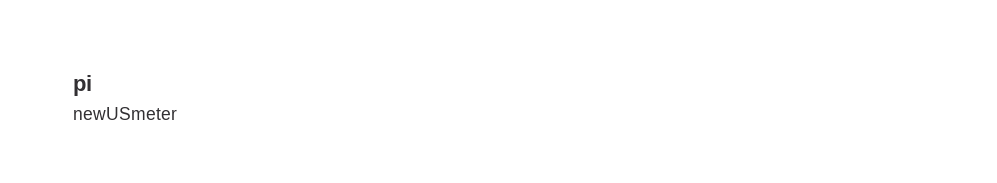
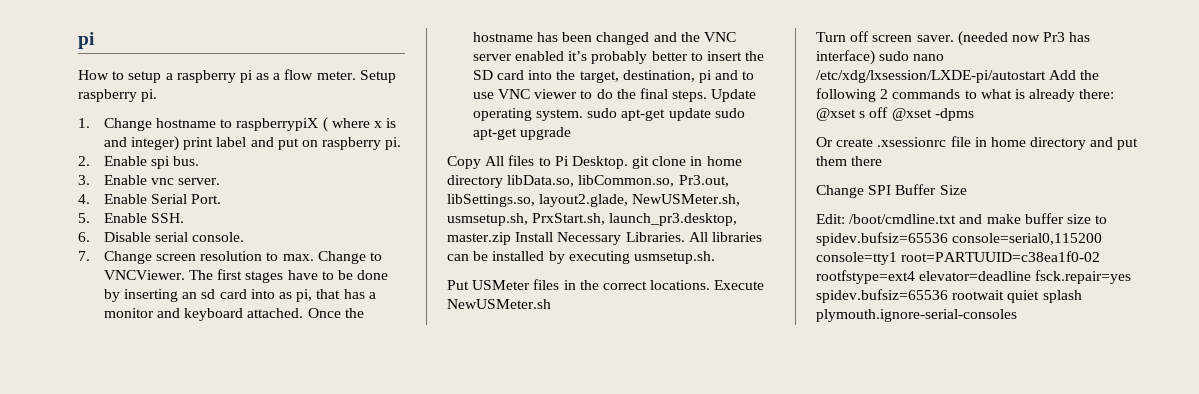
[73,107,177,120] newUSmeter -> [78,69,396,83] [78,89,158,102] [78,117,397,132] [103,136,402,151] [78,156,200,169] [78,175,221,185] [78,194,222,204] [78,213,185,223] [78,232,245,242] [78,251,383,264] [103,269,389,283] [103,289,376,302] [103,308,364,321] [472,32,737,45] [472,51,765,64] [472,70,755,83] [472,88,757,102] [472,108,745,121] [472,127,572,140] [447,155,742,169] [447,175,729,188] [447,194,741,207] [447,213,738,226] [447,232,762,245] [447,251,715,264] [447,279,765,290] [447,299,551,309] [816,31,1091,46] [816,50,945,65] [816,70,1100,83] [816,88,1115,102] [816,107,974,121] [816,136,1139,150] [816,156,883,166] [816,184,967,198] [816,213,1108,224] [816,232,1103,246] [816,251,1101,265] [816,270,1132,284] [816,289,1082,303] [816,309,1017,322] How to setup a raspberry pi as a flow meter. Setup raspberry pi. // 1. Change hostname to raspberrypiX ( where x is and integer) print label and put on raspberry pi. // 2. Enable spi bus. // 3. Enable vnc server. // 4. Enable Serial Port. // 5. Enable SSH. // 6. Disable serial console. // 7. Change screen resolution to max. Change to VNCViewer. The first stages have to be done by inserting an sd card into as pi, that has a monitor and keyboard attached. Once the hostname has been changed and the VNC server enabled it’s probably better to insert the SD card into the target, destination, pi and to use VNC viewer to do the final steps. Update operating system. sudo apt-get update sudo apt-get upgrade // Copy All files to Pi Desktop. git clone in home directory libData.so, libCommon.so, Pr3.out, libSettings.so, layout2.glade, NewUSMeter.sh, usmsetup.sh, PrxStart.sh, launch_pr3.desktop, master.zip Install Necessary Libraries. All libraries can be installed by executing usmsetup.sh. // Put USMeter files in the correct locations. Execute NewUSMeter.sh // Turn off screen saver. (needed now Pr3 has interface) sudo nano /etc/xdg/lxsession/LXDE-pi/autostart Add the following 2 commands to what is already there: @xset s off @xset -dpms // Or create .xsessionrc file in home directory and put them there // Change SPI Buffer Size // Edit: /boot/cmdline.txt and make buffer size to spidev.bufsiz=65536 console=serial0,115200 console=tty1 root=PARTUUID=c38ea1f0-02 rootfstype=ext4 elevator=deadline fsck.repair=yes spidev.bufsiz=65536 rootwait quiet splash plymouth.ignore-serial-consoles

